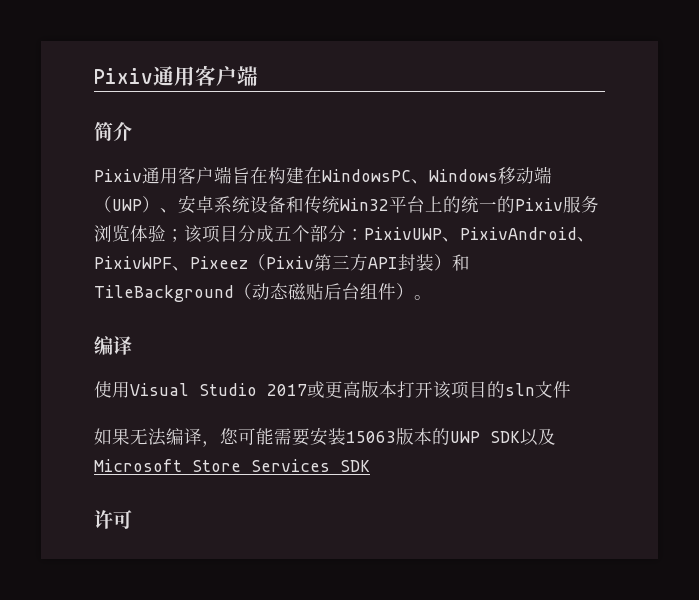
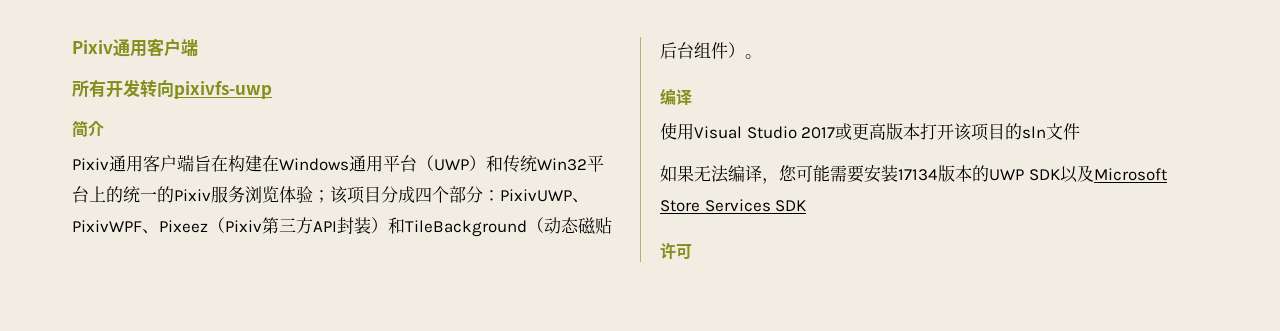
[94,65,258,86] Pixiv通用客户端 -> [72,38,198,57] [72,79,272,99] Pixiv通用客户端 // 所有开发转向pixivfs-uwp
[322,166,552,184] [94,195,286,214] WindowsPC、Windows移动端（UWP）、安卓系统设备 -> [279,155,486,172] Windows通用平台（UWP）
[274,226,292,241] 五 -> [415,187,432,203] 四
[460,227,595,242] PixivAndroid、 -> (589, 200) none
[346,431,396,443] 15063 -> [898,169,938,181] 17134

